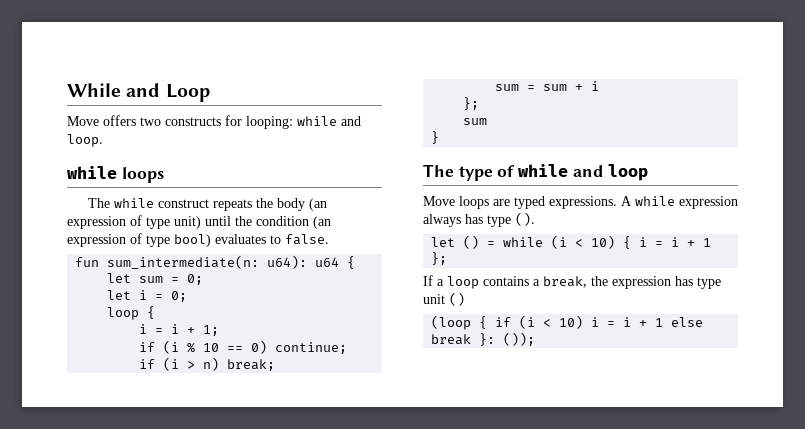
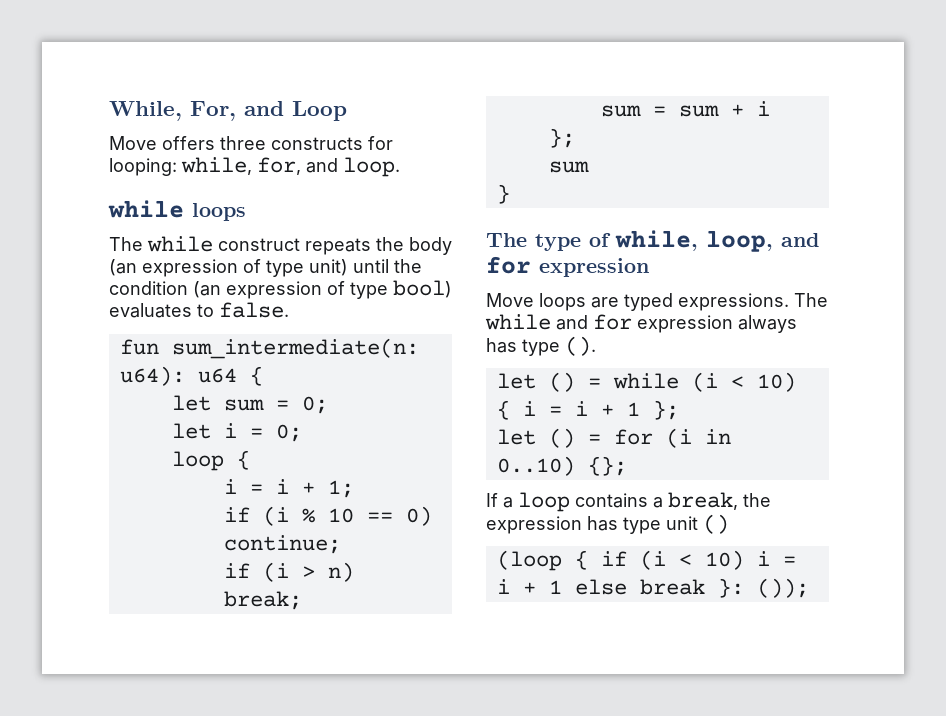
[67,83,121,97] While -> [109,101,236,121] While, For,
[140,117,161,126] two -> [220,136,266,150] three
[297,116,337,126] while -> [181,157,301,175] while, for,
[518,164,648,181] while and loop -> [615,230,819,252] [486,256,649,277] while, loop, and for expression
[621,196,675,206] A while -> [794,293,828,307] [485,314,632,330] The while and for
(448, 258) none -> [496,428,731,448] [496,456,627,476] // let () = for (i in 0..10) {};

